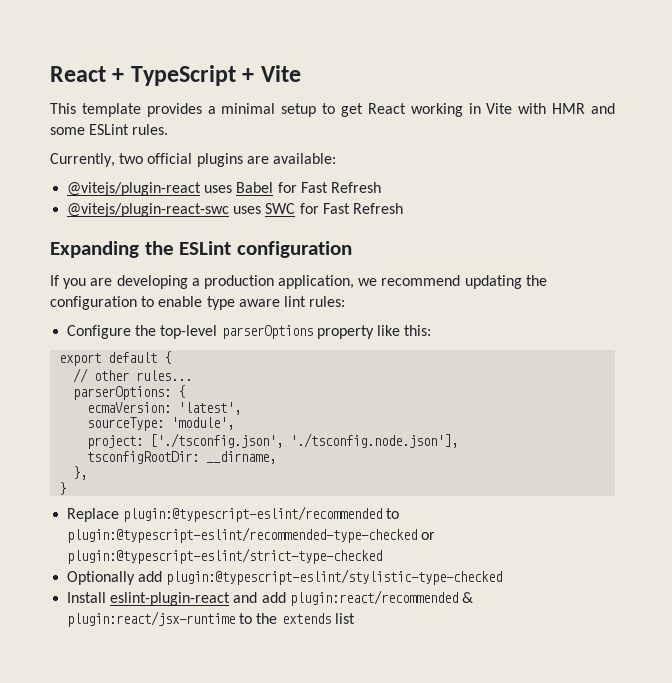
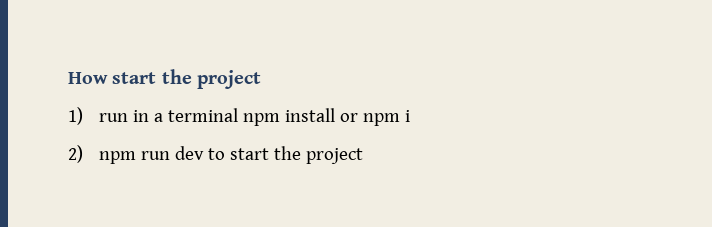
[50,65,301,86] [50,103,615,117] [50,124,169,135] [50,153,336,167] [67,182,381,196] [67,203,403,217] [50,241,353,258] [50,275,547,289] [50,296,346,310] [67,325,432,339] [59,351,172,366] [73,368,193,383] [73,385,186,400] [87,402,242,415] [87,417,235,431] [87,433,459,449] [87,451,277,464] [73,466,88,480] [59,482,67,495] [67,506,400,522] [67,527,436,543] [67,548,383,564] [67,569,503,585] [67,590,473,606] [67,611,355,627] React + TypeScript + Vite // This template provides a minimal setup to get React working in Vite with HMR and some ESLint rules. // Currently, two official plugins are available: // @vitejs/plugin-react uses Babel for Fast Refresh // @vitejs/plugin-react-swc uses SWC for Fast Refresh // Expanding the ESLint configuration // If you are developing a production application, we recommend updating the configuration to enable type aware lint rules: // Configure the top-level parserOptions property like this: // export default { // // other rules... // parserOptions: { // ecmaVersion: 'latest', // sourceType: 'module', // project: ['./tsconfig.json', './tsconfig.node.json'], // tsconfigRootDir: __dirname, // }, // } // Replace plugin:@typescript-eslint/recommended to plugin:@typescript-eslint/recommended-type-checked or plugin:@typescript-eslint/strict-type-checked // Optionally add plugin:@typescript-eslint/stylistic-type-checked // Install eslint-plugin-react and add plugin:react/recommended & plugin:react/jsx-runtime to the extends list -> [68,69,261,89] [68,107,410,126] [68,145,363,164] How start the project // 1) run in a terminal npm install or npm i // 2) npm run dev to start the project

